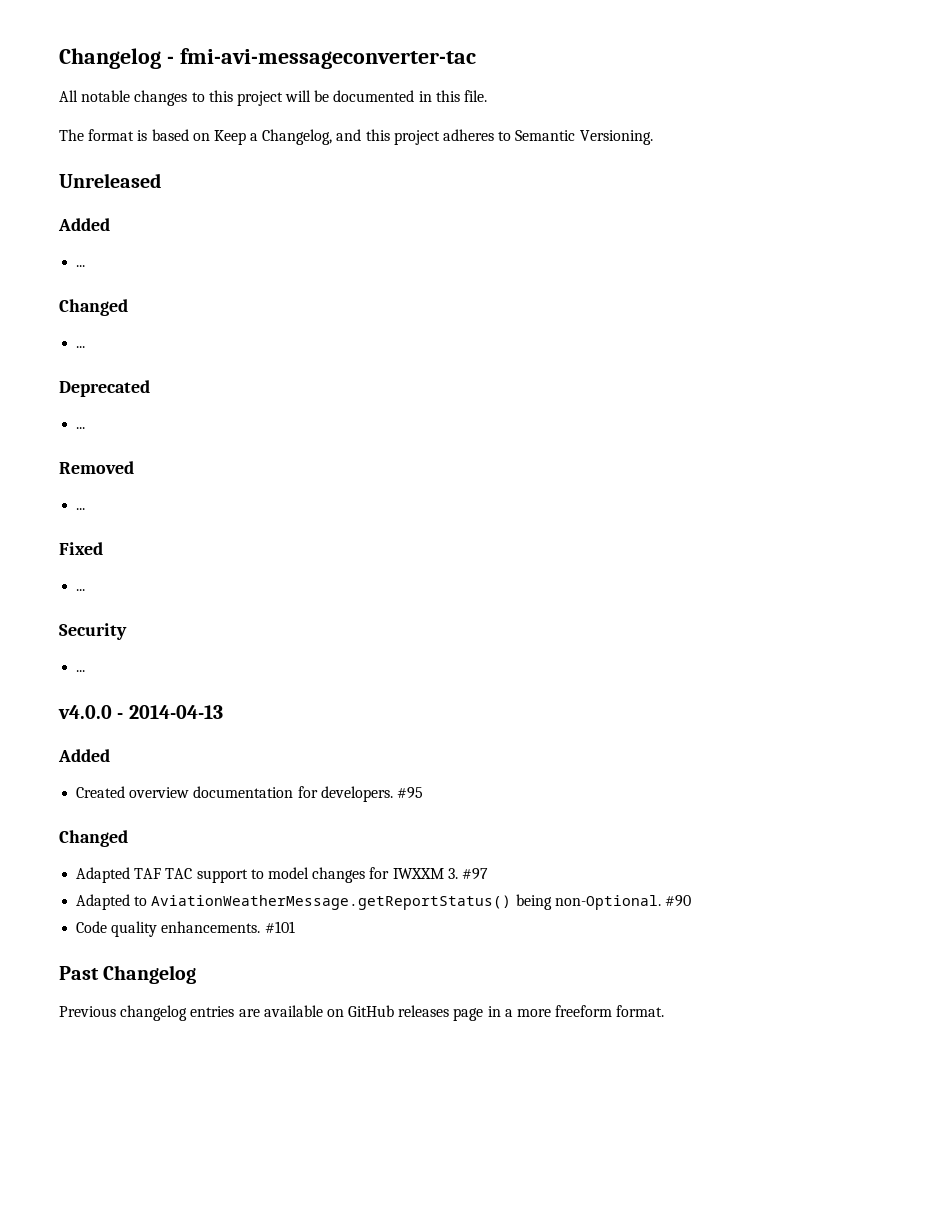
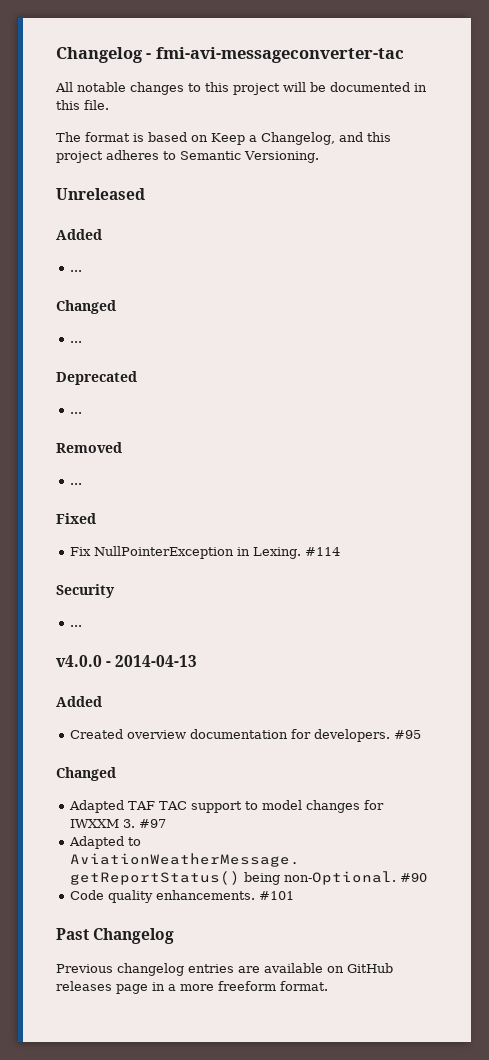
[76,589,86,591] ... -> [70,546,341,559] Fix NullPointerException in Lexing. #114

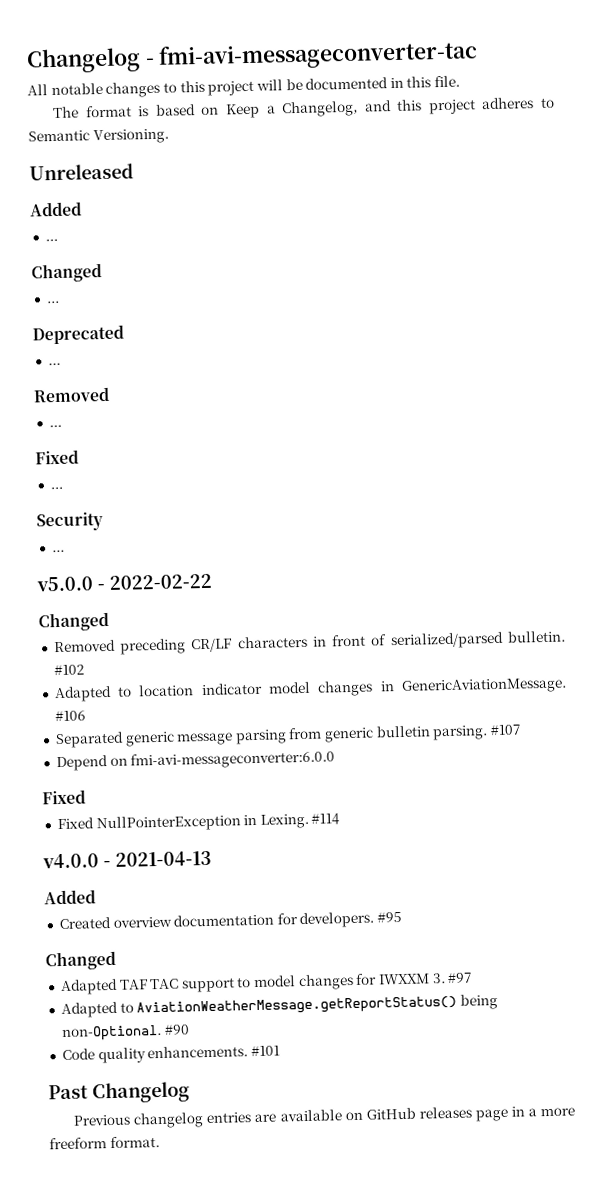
[70,547,92,556] Fix -> [49,486,63,490] [36,512,103,532] [51,549,65,553] [36,573,212,592] [38,611,109,632] [53,630,566,655] [53,664,85,676] [53,677,567,703] [54,710,86,722] [54,724,522,749] [55,750,336,772] [42,789,86,805] [56,817,94,830] ... // Security // ... // v5.0.0 - 2022-02-22 // Changed // Removed preceding CR/LF characters in front of serialized/parsed bulletin. #102 // Adapted to location indicator model changes in GenericAviationMessage. #106 // Separated generic message parsing from generic bulletin parsing. #107 // Depend on fmi-avi-messageconverter:6.0.0 // Fixed // Fixed
[56,584,115,598] [70,625,83,627] // Security // ... -> (341, 819) none
[115,655,198,667] 2014-04-13 -> [115,850,212,867] 2021-04-13

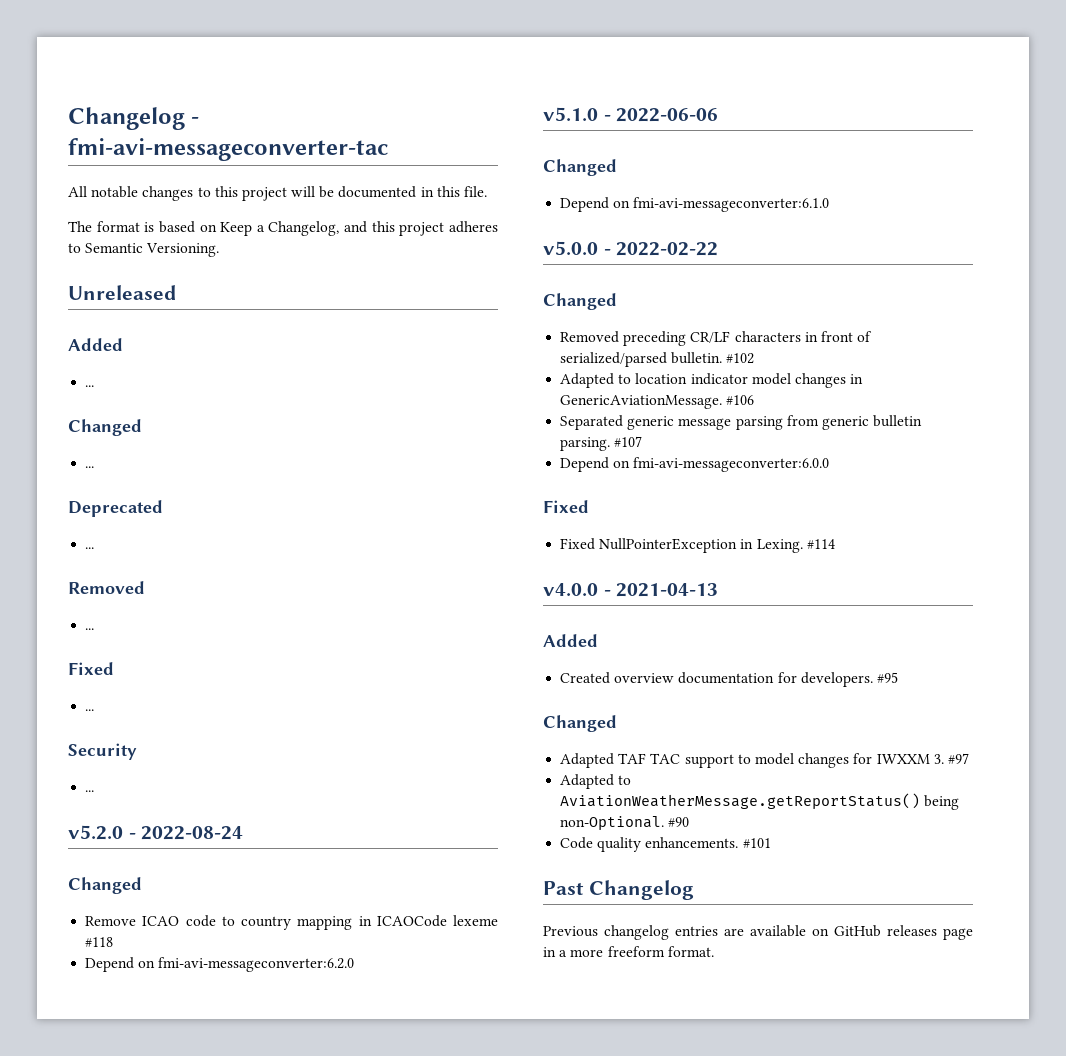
(65, 551) none -> [68,825,244,840] [68,877,142,894] [85,915,498,930] [85,937,114,947] [85,957,355,972] [543,107,719,122] [543,159,617,176] [560,197,830,212] // v5.2.0 - 2022-08-24 // Changed // Remove ICAO code to country mapping in ICAOCode lexeme #118 // Depend on fmi-avi-messageconverter:6.2.0 // v5.1.0 - 2022-06-06 // Changed // Depend on fmi-avi-messageconverter:6.1.0

